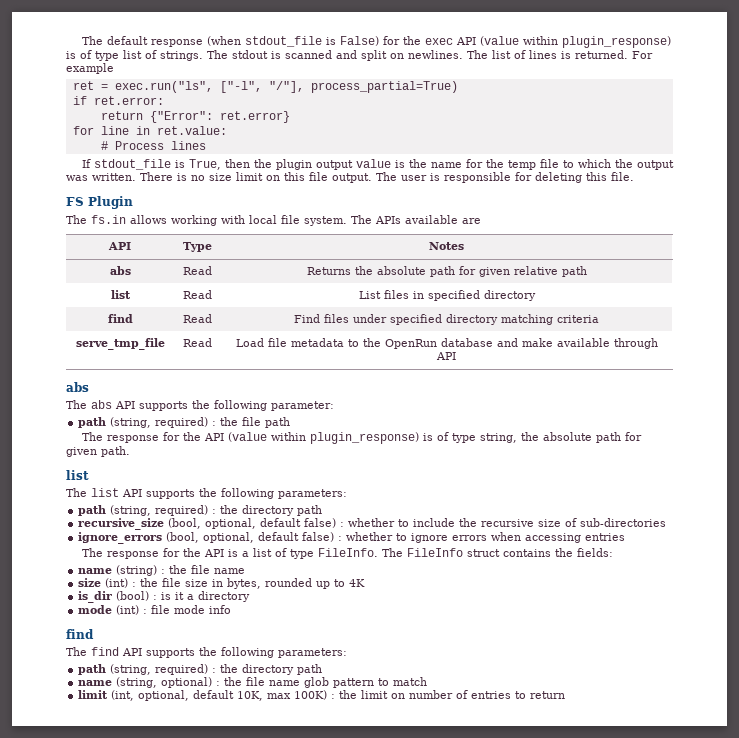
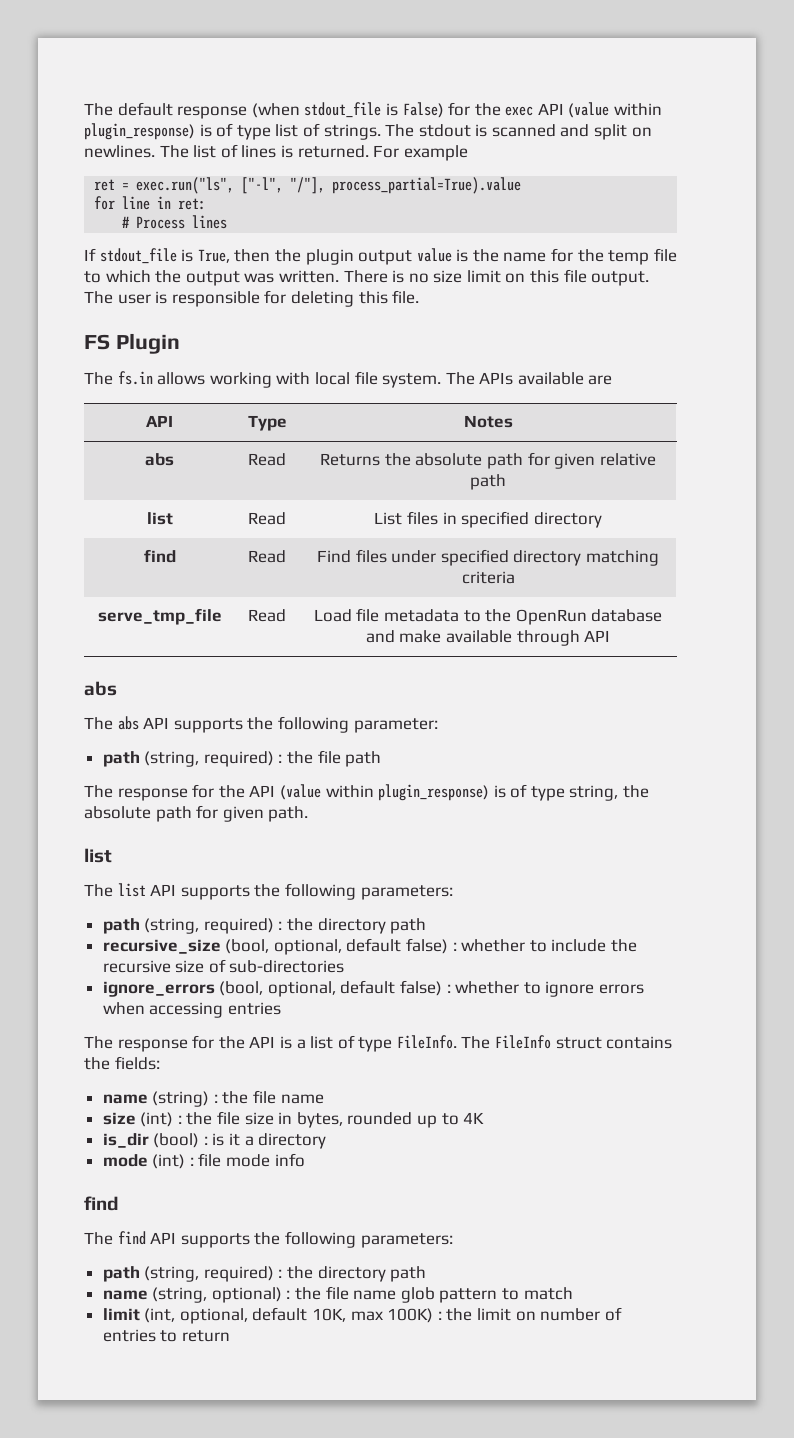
[310,81,458,93] [72,96,164,105] [100,111,290,123] process_partial=True) // if ret.error: // return {"Error": ret.error} -> [332,177,522,194] process_partial=True).value
[156,126,227,135] ret.value: -> [178,198,207,210] ret:

